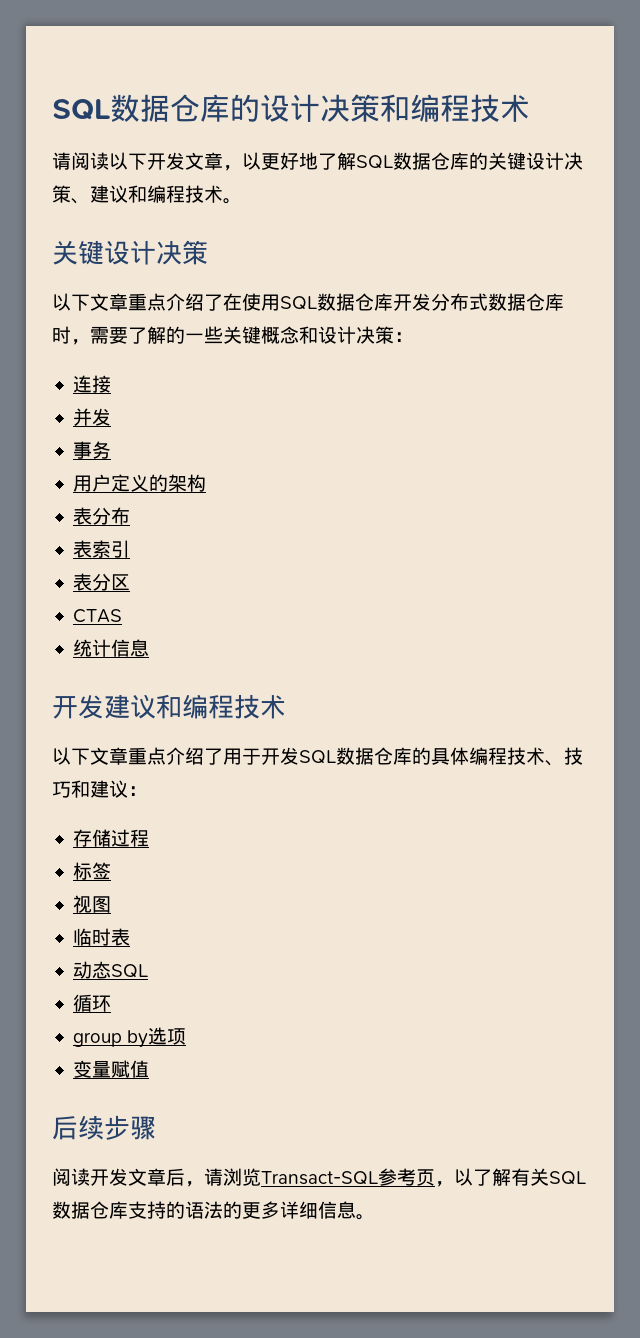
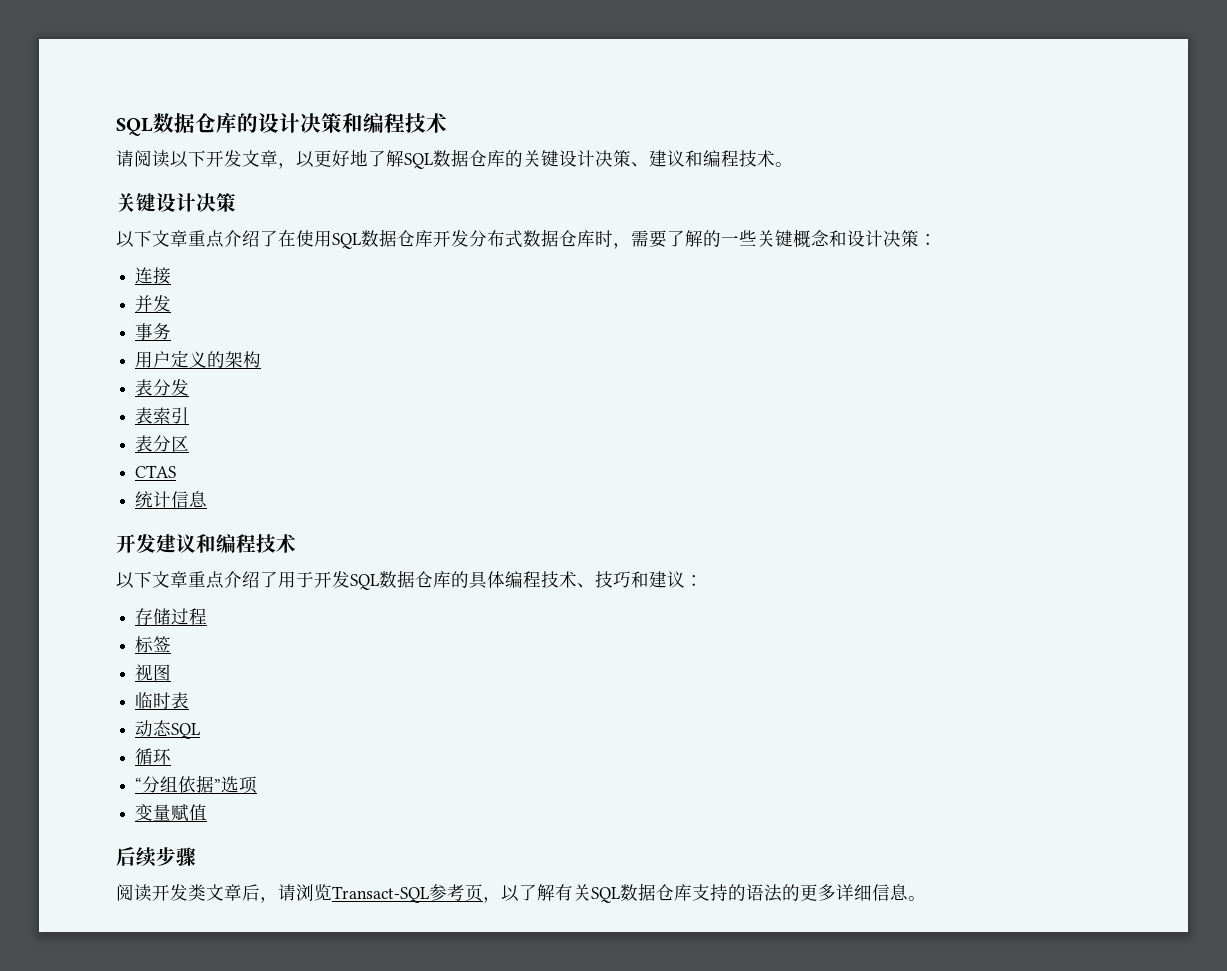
[110,507,130,525] 布 -> [171,379,190,396] 发
[72,1030,149,1048] group by -> [135,775,222,793] “分组依据”
(128, 1177) none -> [188,884,206,901] 类

